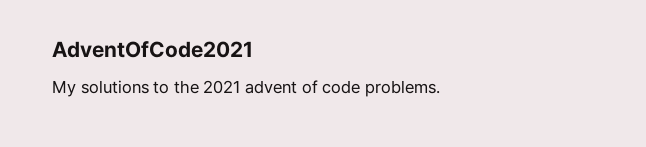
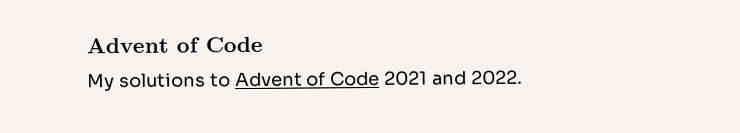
[52,41,253,58] AdventOfCode2021 -> [86,36,263,54] Advent of Code
[173,80,440,97] the 2021 advent of code problems. -> [234,69,523,88] Advent of Code 2021 and 2022.

